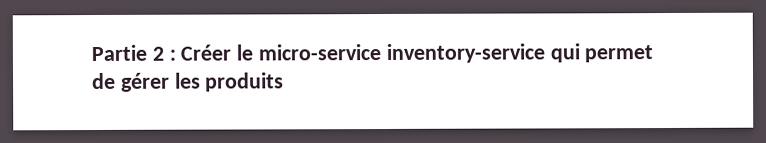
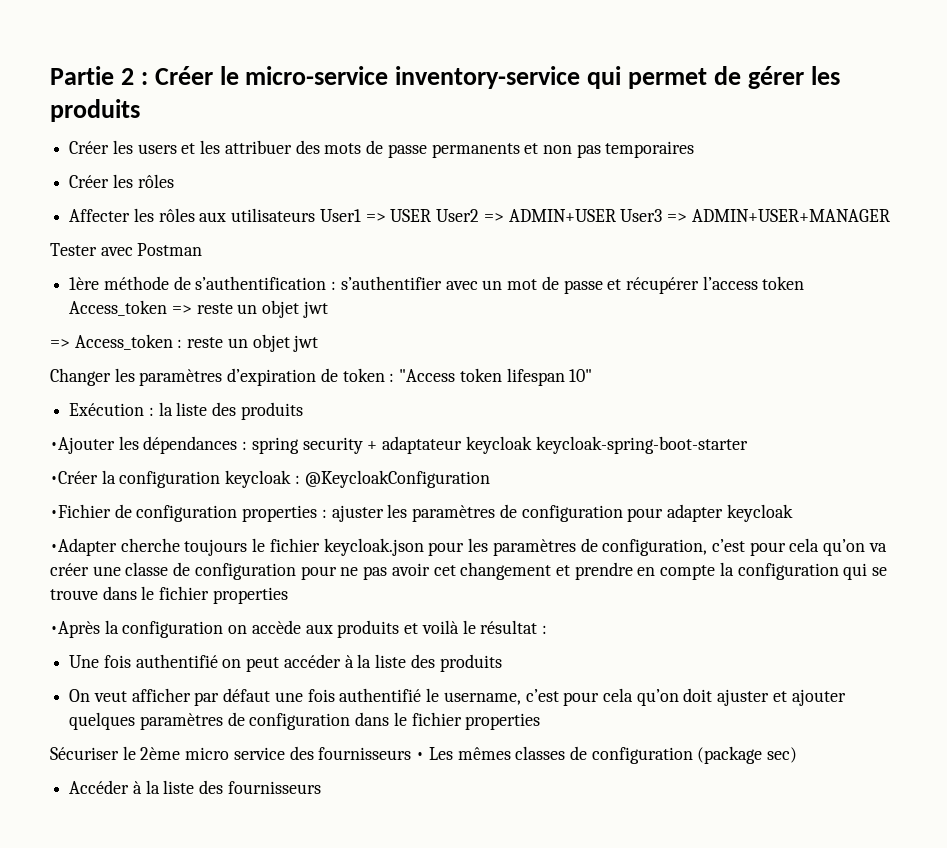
(285, 82) none -> [69,140,695,158] [69,174,174,188] [69,208,890,222] [50,243,203,256] [69,276,805,294] [69,300,328,318] [50,334,319,352] [50,368,593,386] [69,402,303,420] [50,436,748,454] [50,470,490,488] [50,504,793,522] [50,538,887,556] [50,562,888,580] [50,586,288,604] [50,620,547,638] [69,654,502,672] [69,688,846,706] [69,712,541,730] [50,746,798,764] [69,780,321,794] // Créer les users et les attribuer des mots de passe permanents et non pas temporaires // Créer les rôles // Affecter les rôles aux utilisateurs User1 => USER User2 => ADMIN+USER User3 => ADMIN+USER+MANAGER // Tester avec Postman // 1ère méthode de s’authentification : s’authentifier avec un mot de passe et récupérer l’access token Access_token => reste un objet jwt // => Access_token : reste un objet jwt // Changer les paramètres d’expiration de token : "Access token lifespan 10" // Exécution : la liste des produits // •Ajouter les dépendances : spring security + adaptateur keycloak keycloak-spring-boot-starter // •Créer la configuration keycloak : @KeycloakConfiguration // •Fichier de configuration properties : ajuster les paramètres de configuration pour adapter keycloak // •Adapter cherche toujours le fichier keycloak.json pour les paramètres de configuration, c’est pour cela qu’on va créer une classe de configuration pour ne pas avoir cet changement et prendre en compte la configuration qui se trouve dans le fichier properties // •Après la configuration on accède aux produits et voilà le résultat : // Une fois authentifié on peut accéder à la liste des produits // On veut afficher par défaut une fois authentifié le username, c’est pour cela qu’on doit ajuster et ajouter quelques paramètres de configuration dans le fichier properties // Sécuriser le 2ème micro service des fournisseurs • Les mêmes classes de configuration (package sec) // Accéder à la liste des fournisseurs

